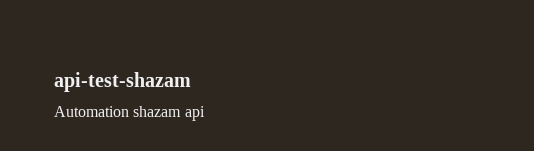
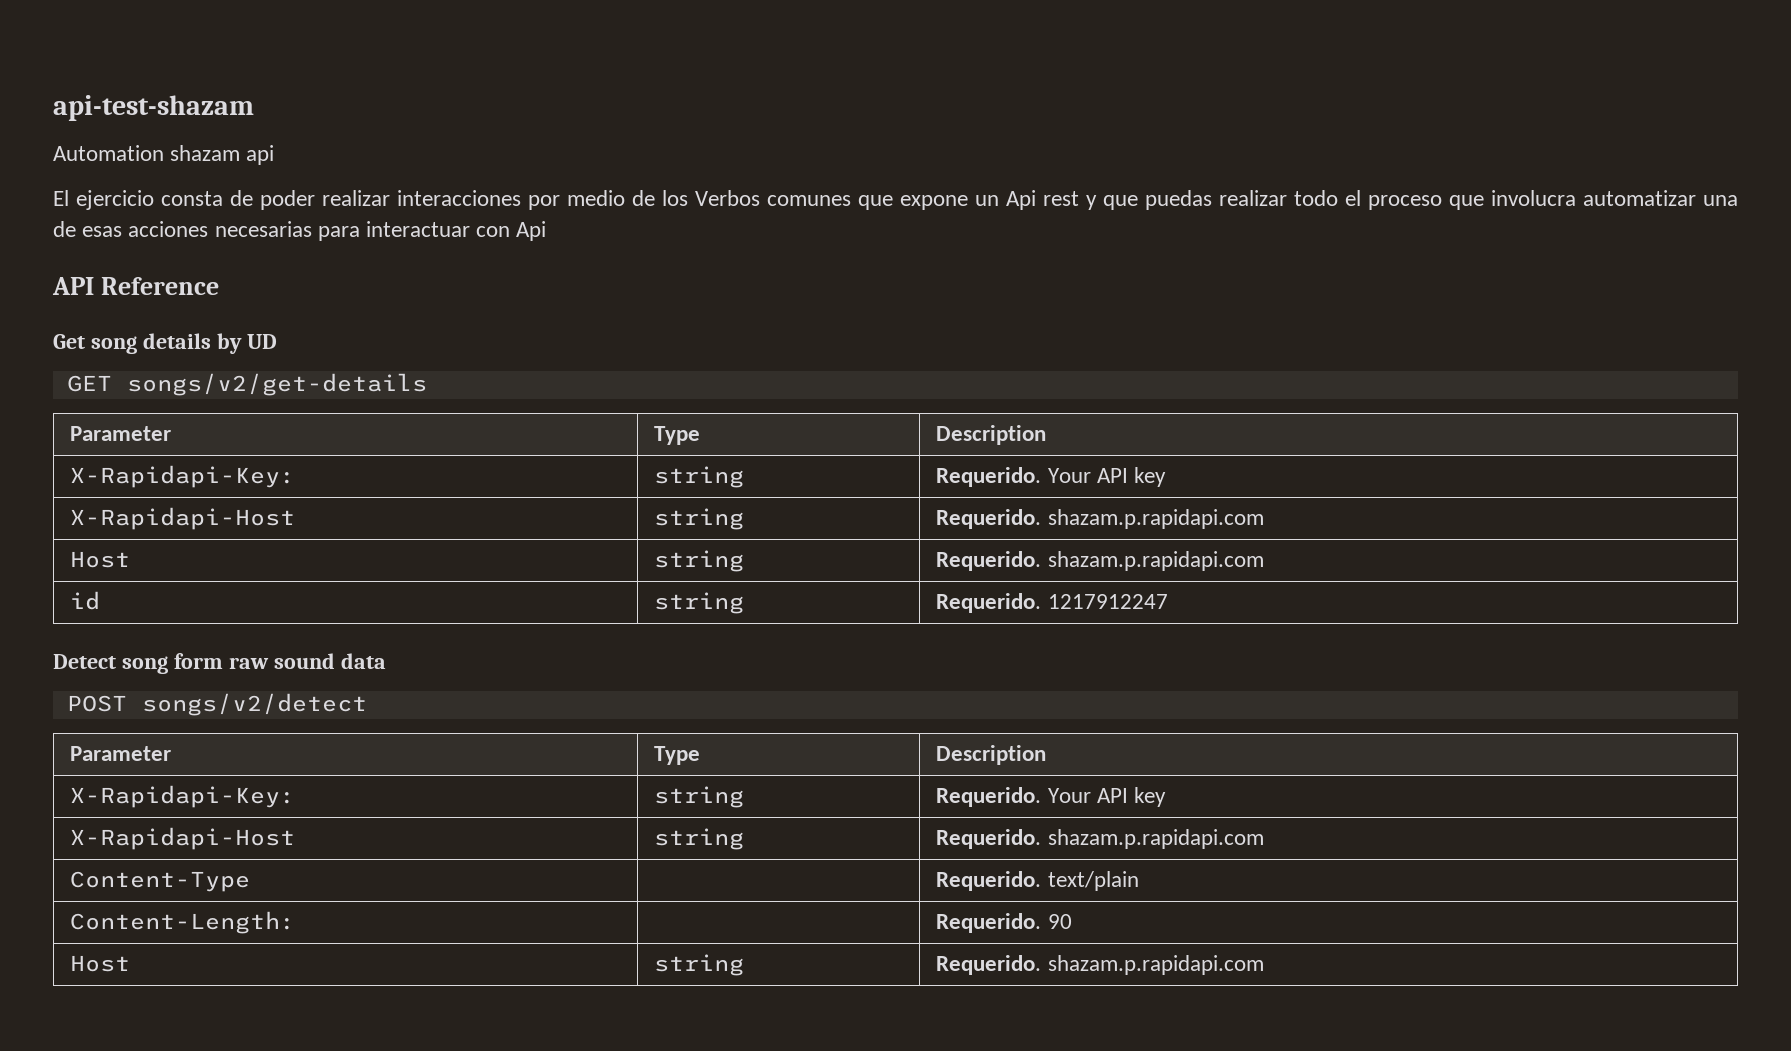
(205, 113) none -> [53,190,1738,210] [53,221,547,241] [52,277,219,295] [53,333,277,354] [66,373,427,396] [70,426,172,441] [654,426,701,445] [936,425,1047,445] [70,465,296,488] [654,466,745,488] [936,467,1166,487] [70,507,296,530] [654,508,745,530] [936,509,1264,529] [70,551,131,568] [654,550,745,572] [936,551,1264,571] [70,591,101,610] [654,592,745,614] [936,593,1168,613] [53,653,386,674] [66,693,367,716] [70,746,172,761] [654,746,701,765] [936,745,1047,765] [70,785,296,808] [654,786,745,808] [936,787,1166,807] [70,827,296,850] [654,828,745,850] [936,829,1264,849] [70,871,251,892] [936,871,1139,891] [70,911,296,934] [936,913,1072,933] [70,955,131,972] [654,954,745,976] [936,955,1264,975] // El ejercicio consta de poder realizar interacciones por medio de los Verbos comunes que expone un Api rest y que puedas realizar todo el proceso que involucra automatizar una de esas acciones necesarias para interactuar con Api // API Reference // Get song details by UD // GET songs/v2/get-details // Parameter | Type | Description // X-Rapidapi-Key: | string | Requerido. Your API key // X-Rapidapi-Host | string | Requerido. shazam.p.rapidapi.com // Host | string | Requerido. shazam.p.rapidapi.com // id | string | Requerido. 1217912247 // Detect song form raw sound data // POST songs/v2/detect // Parameter | Type | Description // X-Rapidapi-Key: | string | Requerido. Your API key // X-Rapidapi-Host | string | Requerido. shazam.p.rapidapi.com // Content-Type | | Requerido. text/plain // Content-Length: | | Requerido. 90 // Host | string | Requerido. shazam.p.rapidapi.com

